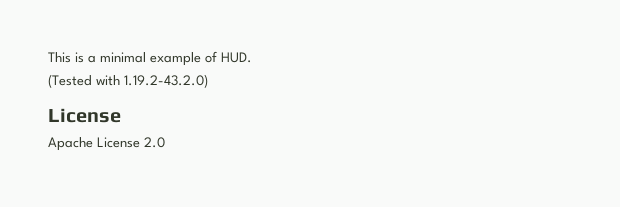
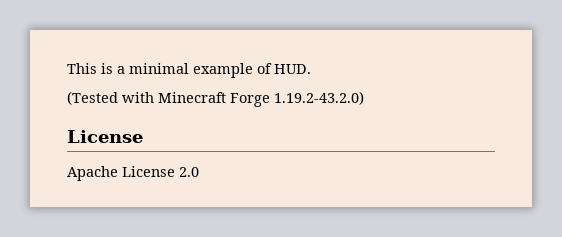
(120, 80) none -> [158,92,270,107] Minecraft Forge

